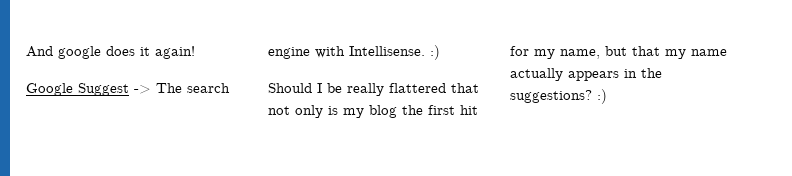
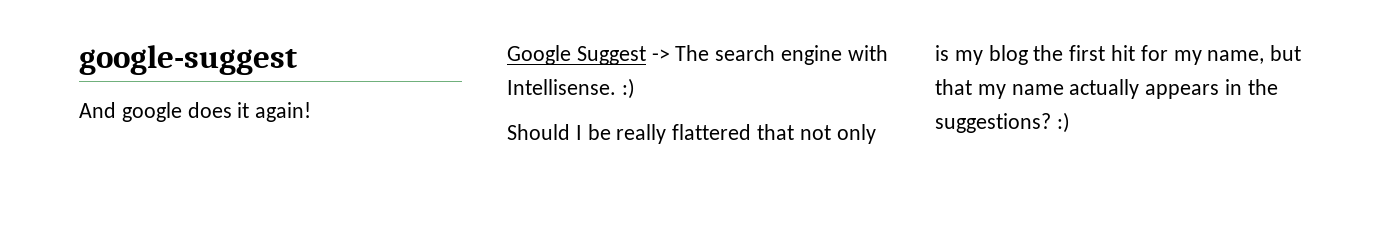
(26, 51) none -> [79,45,297,75] google-suggest //

